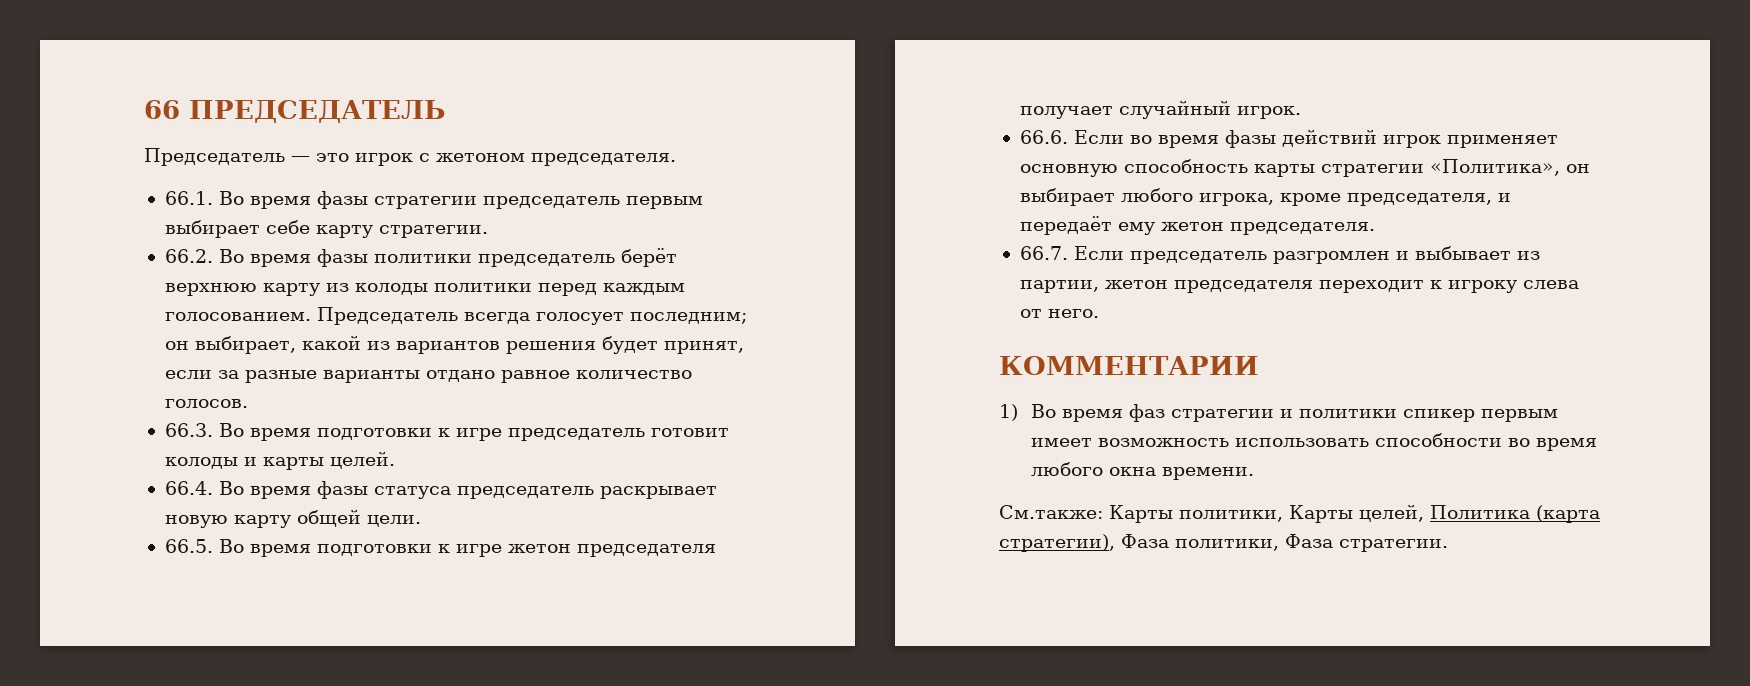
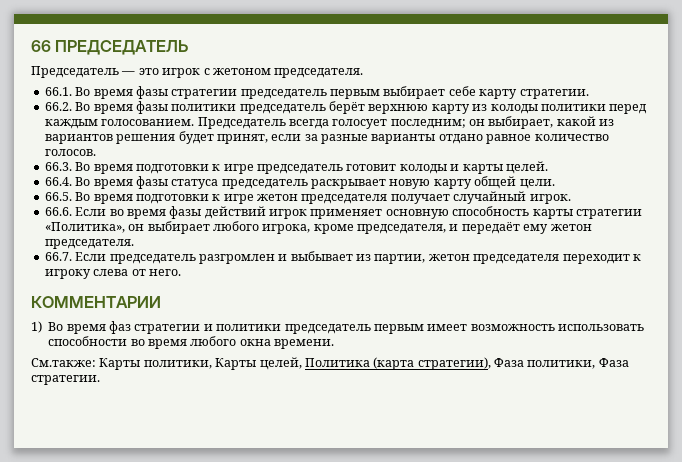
[1403,409,1476,422] спикер -> [284,324,371,334] председатель

